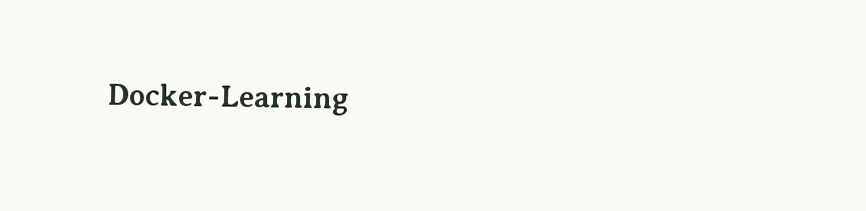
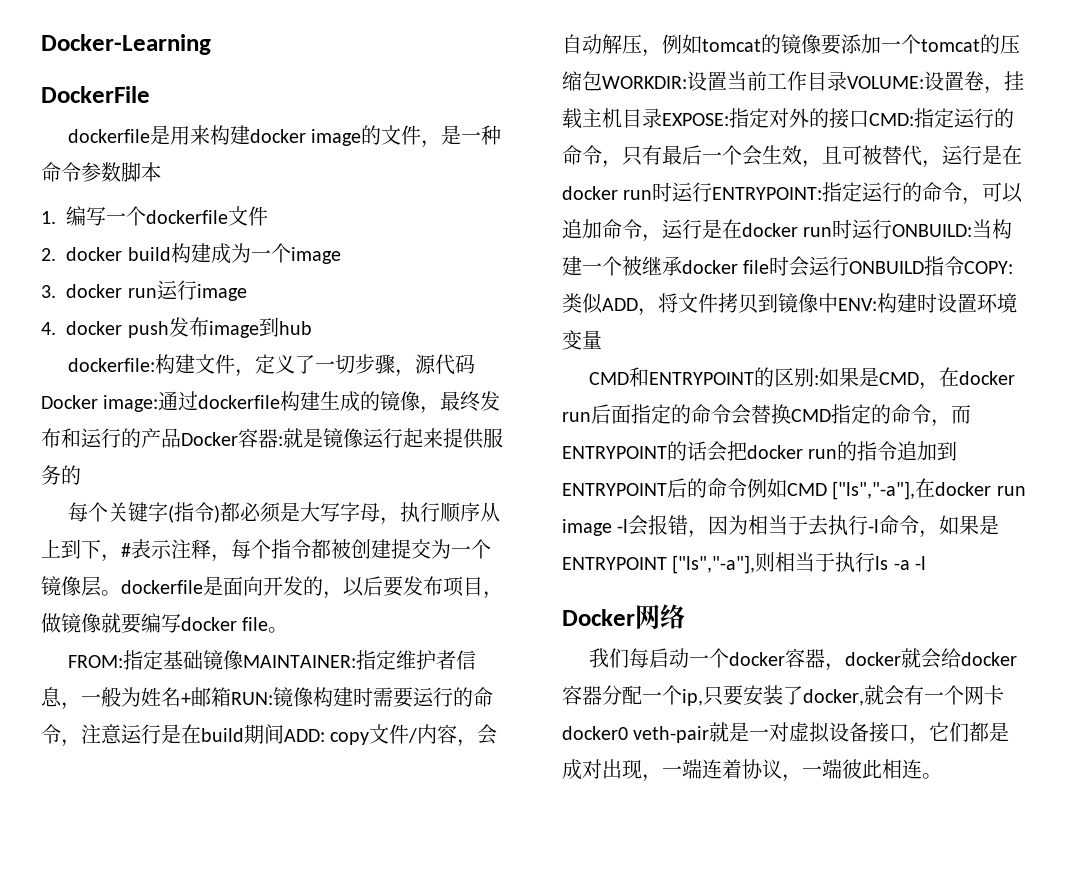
(349, 99) none -> [41,86,150,103] [67,125,502,148] [41,162,161,182] [41,206,269,226] [41,243,341,264] [41,280,247,301] [41,317,312,338] [67,354,475,377] [41,391,501,414] [41,428,503,449] [41,465,81,485] [67,502,500,525] [41,539,491,562] [41,576,503,599] [41,613,289,634] [67,650,476,670] [41,687,493,710] [41,724,498,747] [562,34,1020,57] [562,71,1024,94] [562,108,1014,129] [562,145,1022,168] [562,182,1024,205] [562,219,1013,242] [562,256,1014,277] [562,293,1017,316] [562,330,602,350] [588,367,1015,390] [562,404,971,427] [562,441,958,462] [562,478,1026,500] [562,515,1000,538] [562,552,927,574] [562,604,685,629] [588,648,1017,671] [562,685,1004,706] [562,722,1010,745] [562,759,942,782] // DockerFile // dockerfile是用来构建docker image的文件，是一种命令参数脚本 // 1.编写一个dockerfile文件 // 2. docker build构建成为一个image // 3. docker run运行image // 4. docker push发布image到hub // dockerfile:构建文件，定义了一切步骤，源代码Docker image:通过dockerfile构建生成的镜像，最终发布和运行的产品Docker容器:就是镜像运行起来提供服务的 // 每个关键字(指令)都必须是大写字母，执行顺序从上到下，#表示注释，每个指令都被创建提交为一个镜像层。dockerfile是面向开发的，以后要发布项目，做镜像就要编写docker file。 // FROM:指定基础镜像MAINTAINER:指定维护者信息，一般为姓名+邮箱RUN:镜像构建时需要运行的命令，注意运行是在build期间ADD: copy文件/内容，会自动解压，例如tomcat的镜像要添加一个tomcat的压缩包WORKDIR:设置当前工作目录VOLUME:设置卷，挂载主机目录EXPOSE:指定对外的接口CMD:指定运行的命令，只有最后一个会生效，且可被替代，运行是在docker run时运行ENTRYPOINT:指定运行的命令，可以追加命令，运行是在docker run时运行ONBUILD:当构建一个被继承docker file时会运行ONBUILD指令COPY:类似ADD，将文件拷贝到镜像中ENV:构建时设置环境变量 // CMD和ENTRYPOINT的区别:如果是CMD，在docker run后面指定的命令会替换CMD指定的命令，而ENTRYPOINT的话会把docker run的指令追加到ENTRYPOINT后的命令例如CMD ["ls","-a"],在docker run image -l会报错，因为相当于去执行-l命令，如果是ENTRYPOINT ["ls","-a"],则相当于执行ls -a -l // Docker网络 // 我们每启动一个docker容器，docker就会给docker容器分配一个ip,只要安装了docker,就会有一个网卡docker0 veth-pair就是一对虚拟设备接口，它们都是成对出现，一端连着协议，一端彼此相连。

